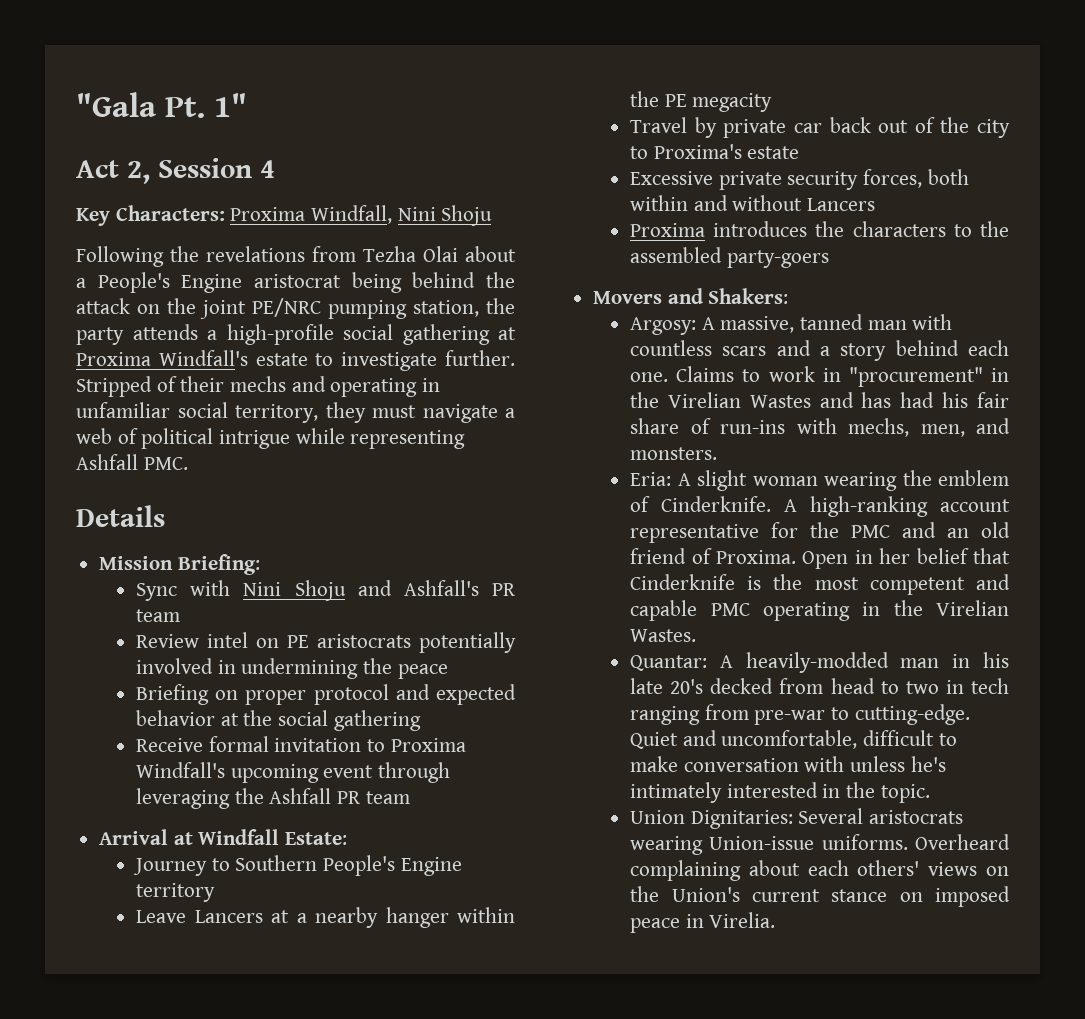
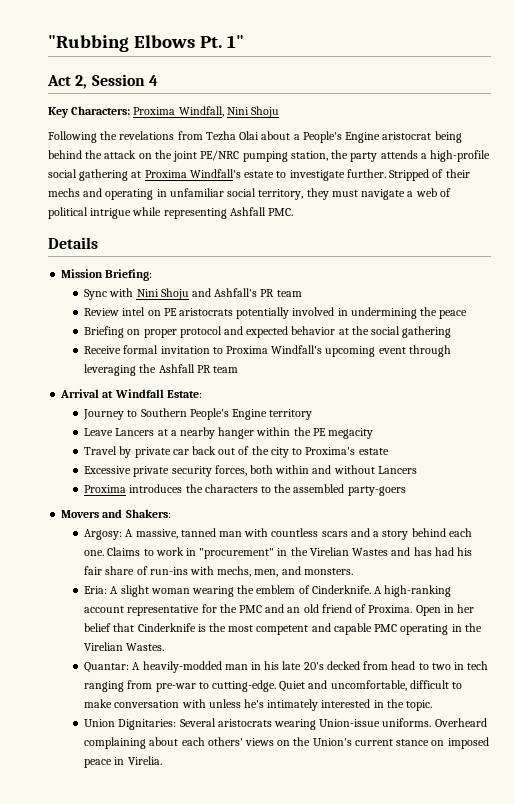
[76,92,156,117] "Gala -> [48,35,195,52] "Rubbing Elbows

